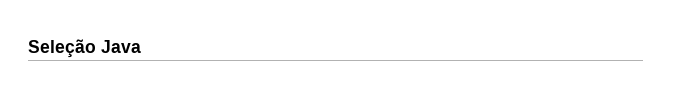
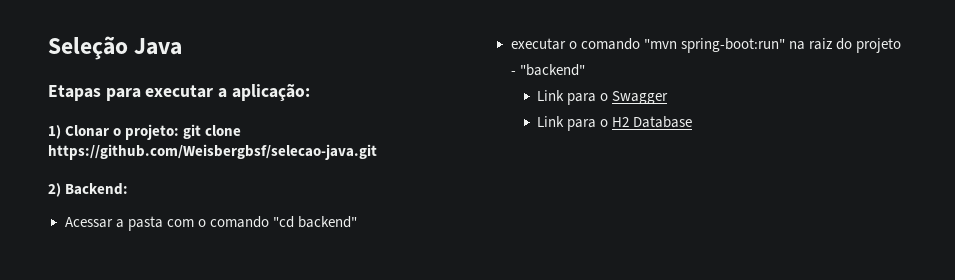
(141, 46) none -> [48,84,310,102] [48,124,242,140] [48,144,377,160] [48,183,129,197] [64,216,357,231] [510,38,901,53] [510,64,585,76] [537,90,669,105] [537,116,693,131] // Etapas para executar a aplicação: // 1) Clonar o projeto: git clone https://github.com/Weisbergbsf/selecao-java.git // 2) Backend: // Acessar a pasta com o comando "cd backend" // executar o comando "mvn spring-boot:run" na raiz do projeto - "backend" // Link para o Swagger // Link para o H2 Database

